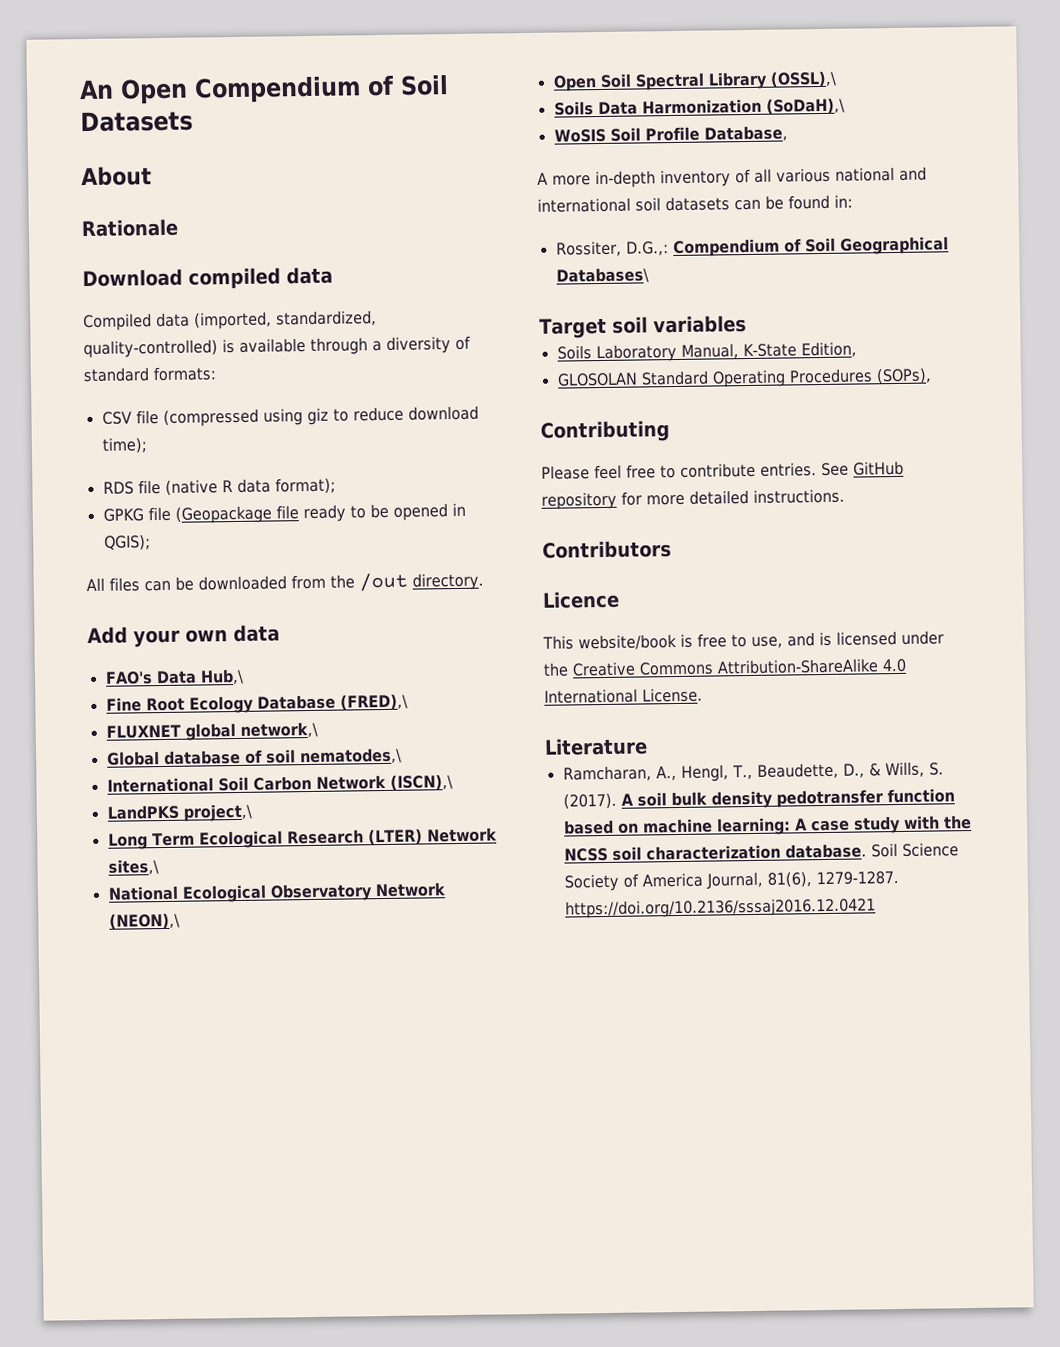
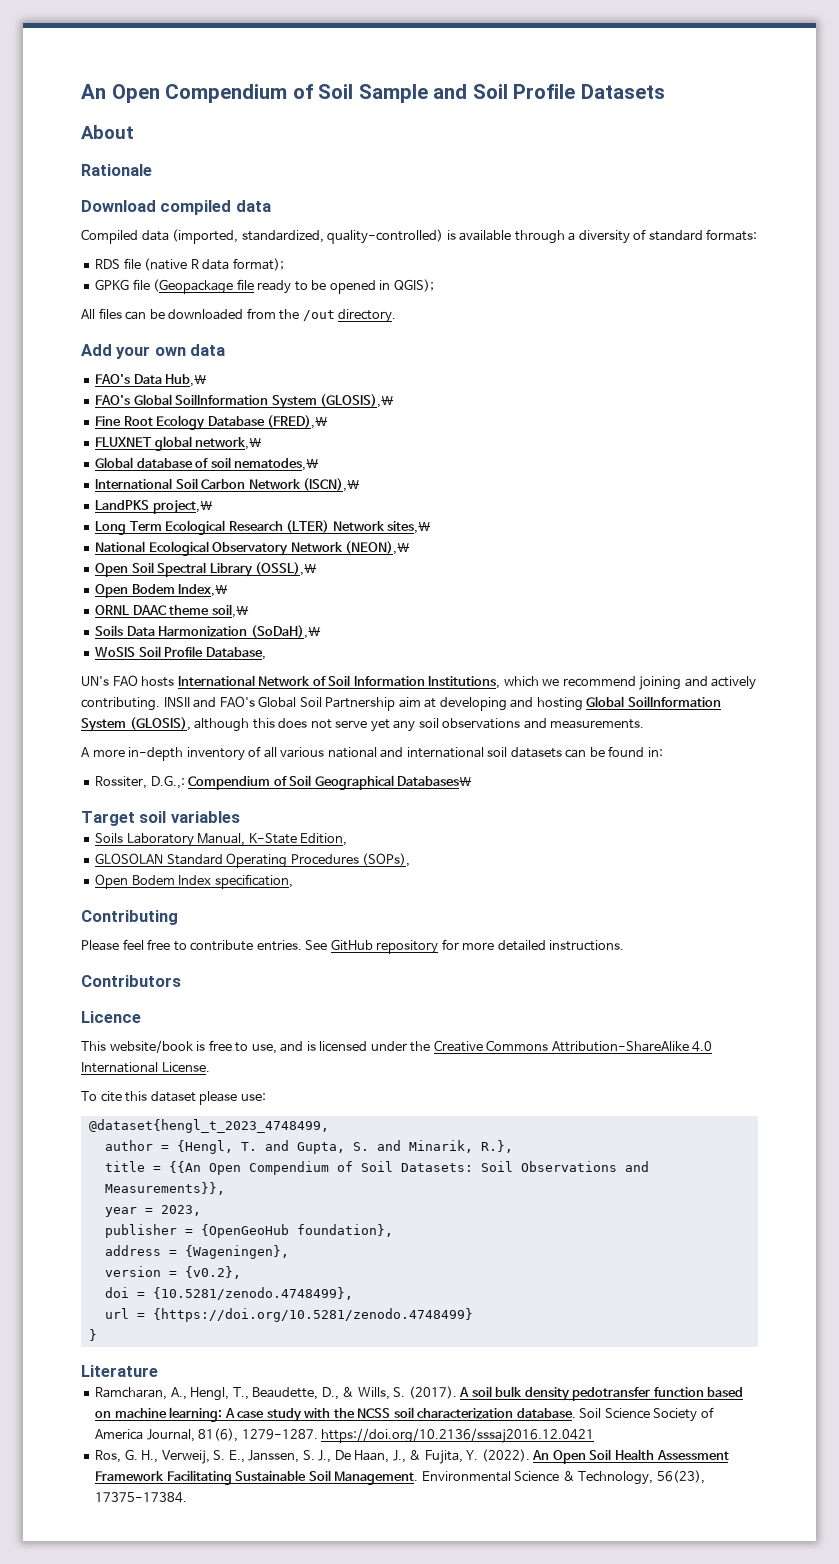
(449, 85) none -> [358,84,576,103] Sample and Soil Profile
[101,405,479,427] [101,437,147,454] // CSV file (compressed using giz to reduce download time); -> (758, 235) none
(244, 676) none -> [95,394,395,409] // FAO's Global SoilInformation System (GLOSIS),\
(837, 79) none -> [95,584,229,598] [95,604,249,618] // Open Bodem Index,\ // ORNL DAAC theme soil,\
(788, 133) none -> [81,675,757,690] [81,696,721,711] [81,717,645,732] // UN's FAO hosts International Network of Soil Information Institutions, which we recommend joining and actively contributing. INSII and FAO's Global Soil Partnership aim at developing and hosting Global SoilInformation System (GLOSIS), although this does not serve yet any soil observations and measurements.
(932, 376) none -> [95,874,293,889] // Open Bodem Index specification,
(703, 695) none -> [81,1091,266,1105] [88,1119,329,1133] [104,1140,513,1154] [104,1161,649,1175] [104,1182,225,1195] [104,1205,201,1217] [104,1224,393,1238] [104,1245,289,1259] [104,1266,241,1279] [104,1287,353,1300] [104,1308,473,1322] [88,1329,97,1341] // To cite this dataset please use: // @dataset{hengl_t_2023_4748499, // author = {Hengl, T. and Gupta, S. and Minarik, R.}, // title = {{An Open Compendium of Soil Datasets: Soil Observations and Measurements}}, // year = 2023, // publisher = {OpenGeoHub foundation}, // address = {Wageningen}, // version = {v0.2}, // doi = {10.5281/zenodo.4748499}, // url = {https://doi.org/10.5281/zenodo.4748499} // }
(876, 908) none -> [95,1449,729,1464] [95,1470,705,1485] [95,1492,188,1503] // Ros, G. H., Verweij, S. E., Janssen, S. J., De Haan, J., & Fujita, Y. (2022). An Open Soil Health Assessment Framework Facilitating Sustainable Soil Management. Environmental Science & Technology, 56(23), 17375-17384.

